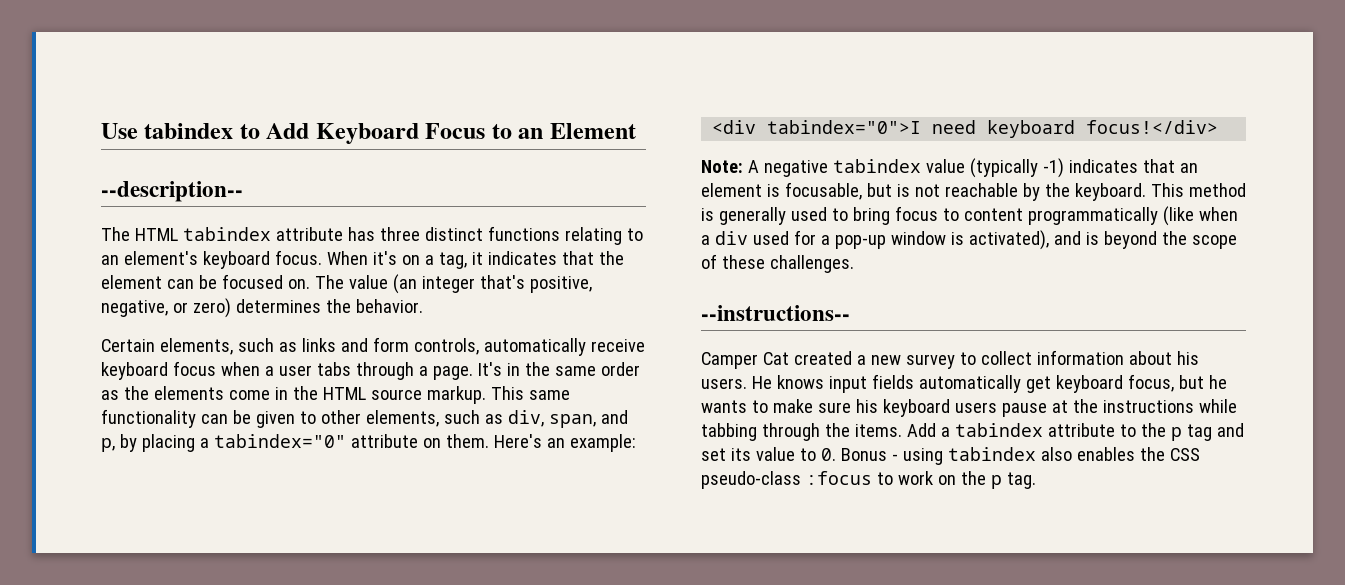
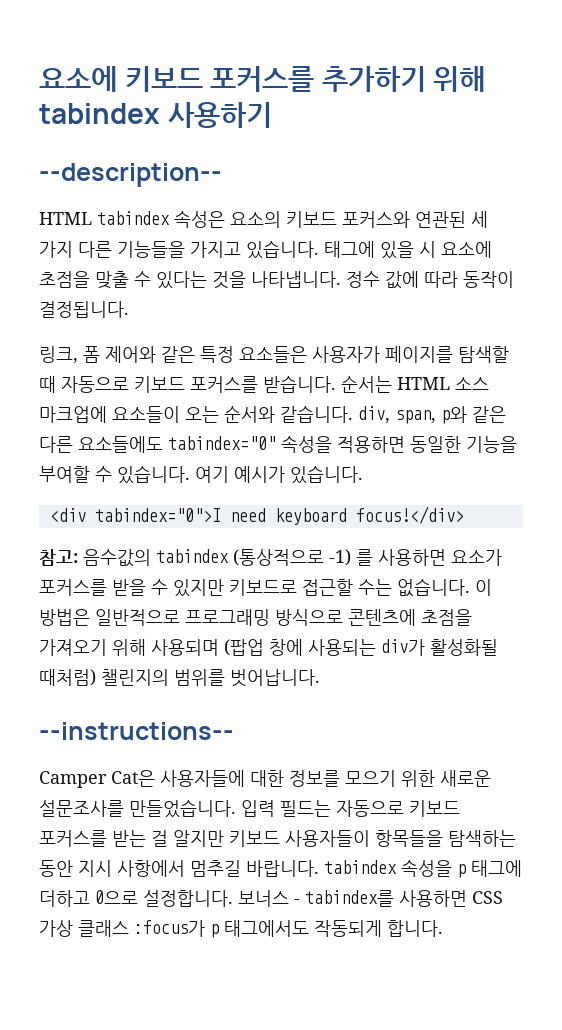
[101,123,636,144] Use tabindex to Add Keyboard Focus to an Element -> [39,66,486,92] [39,102,272,128] 요소에 키보드 포커스를 추가하기 위해 tabindex 사용하기
[101,227,130,241] The -> (222, 175) none
[275,226,643,245] [101,250,624,269] [101,274,592,294] [101,298,423,318] [101,337,645,356] [101,361,640,380] [101,386,570,404] [101,409,628,428] [101,434,636,452] attribute has three distinct functions relating to an element's keyboard focus. When it's on a tag, it indicates that the element can be focused on. The value (an integer that's positive, negative, or zero) determines the behavior. // Certain elements, such as links and form controls, automatically receive keyboard focus when a user tabs through a page. It's in the same order as the elements come in the HTML source markup. This same functionality can be given to other elements, such as div, span, and p, by placing a tabindex="0" attribute on them. Here's an example: -> [174,210,488,228] [39,240,492,259] [39,271,514,289] [39,301,129,318] [39,346,509,364] [39,375,489,393] [39,405,506,424] [39,435,517,453] [39,465,363,484] 속성은 요소의 키보드 포커스와 연관된 세 가지 다른 기능들을 가지고 있습니다. 태그에 있을 시 요소에 초점을 맞출 수 있다는 것을 나타냅니다. 정수 값에 따라 동작이 결정됩니다. // 링크, 폼 제어와 같은 특정 요소들은 사용자가 페이지를 탐색할 때 자동으로 키보드 포커스를 받습니다. 순서는 HTML 소스 마크업에 요소들이 오는 순서와 같습니다. div, span, p와 같은 다른 요소들에도 tabindex="0" 속성을 적용하면 동일한 기능을 부여할 수 있습니다. 여기 예시가 있습니다.
[701,158,1198,178] [701,182,1246,201] [701,206,1238,226] [701,230,1237,250] [701,254,854,273] [701,305,850,321] [701,350,1199,369] [701,374,1227,393] [701,399,1237,417] [701,423,1244,441] [701,447,1200,465] [701,471,1036,489] Note: A negative tabindex value (typically -1) indicates that an element is focusable, but is not reachable by the keyboard. This method is generally used to bring focus to content programmatically (like when a div used for a pop-up window is activated), and is beyond the scope of these challenges. // --instructions-- // Camper Cat created a new survey to collect information about his users. He knows input fields automatically get keyboard focus, but he wants to make sure his keyboard users pause at the instructions while tabbing through the items. Add a tabindex attribute to the p tag and set its value to 0. Bonus - using tabindex also enables the CSS pseudo-class :focus to work on the p tag. -> [39,549,502,567] [39,578,492,597] [39,609,472,626] [39,639,498,656] [39,669,320,687] [39,722,234,740] [39,770,491,788] [39,799,460,818] [39,830,516,847] [39,859,522,878] [39,890,503,907] [39,920,443,938] 참고: 음수값의 tabindex (통상적으로 -1) 를 사용하면 요소가 포커스를 받을 수 있지만 키보드로 접근할 수는 없습니다. 이 방법은 일반적으로 프로그래밍 방식으로 콘텐츠에 초점을 가져오기 위해 사용되며 (팝업 창에 사용되는 div가 활성화될 때처럼) 챌린지의 범위를 벗어납니다. // --instructions-- // Camper Cat은 사용자들에 대한 정보를 모으기 위한 새로운 설문조사를 만들었습니다. 입력 필드는 자동으로 키보드 포커스를 받는 걸 알지만 키보드 사용자들이 항목들을 탐색하는 동안 지시 사항에서 멈추길 바랍니다. tabindex 속성을 p 태그에 더하고 0으로 설정합니다. 보너스 - tabindex를 사용하면 CSS 가상 클래스 :focus가 p 태그에서도 작동되게 합니다.

